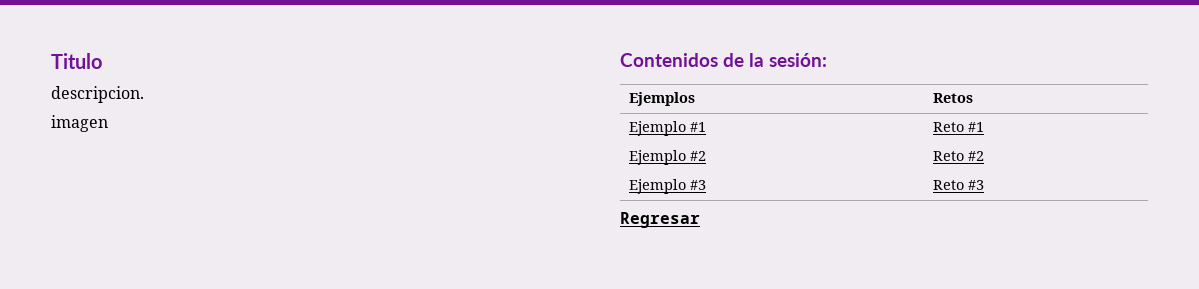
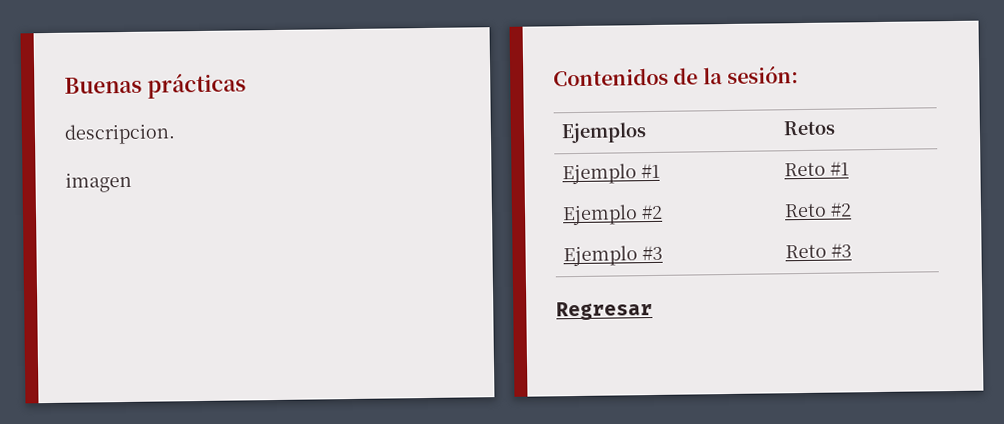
[51,53,102,69] Titulo -> [64,72,246,99] Buenas prácticas

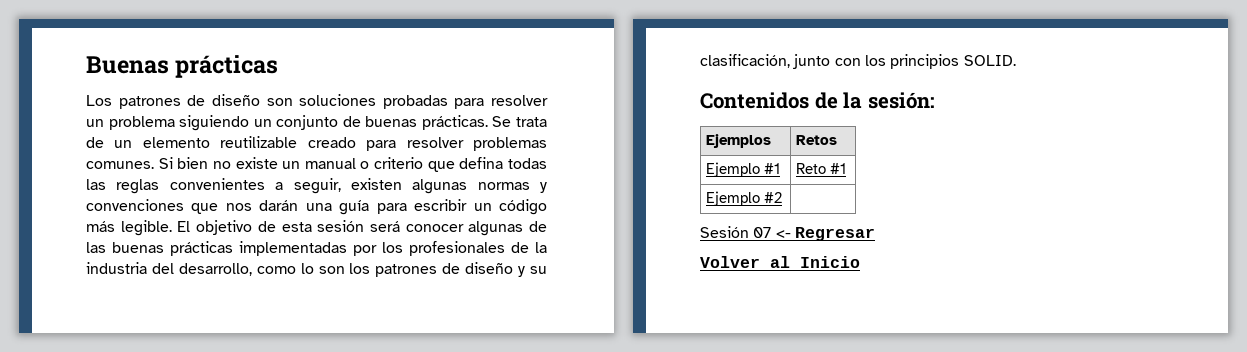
[64,123,176,145] [65,171,132,193] descripcion. // imagen -> [86,94,548,109] [86,115,547,131] [86,136,547,151] [86,157,547,172] [86,178,547,194] [86,199,548,215] [86,220,547,236] [86,241,547,256] [86,262,548,277] [700,54,1016,69] Los patrones de diseño son soluciones probadas para resolver un problema siguiendo un conjunto de buenas prácticas. Se trata de un elemento reutilizable creado para resolver problemas comunes. Si bien no existe un manual o criterio que defina todas las reglas convenientes a seguir, existen algunas normas y convenciones que nos darán una guía para escribir un código más legible. El objetivo de esta sesión será conocer algunas de las buenas prácticas implementadas por los profesionales de la industria del desarrollo, como lo son los patrones de diseño y su clasificación, junto con los principios SOLID.
[783,202,852,218] [562,245,663,267] [784,243,852,259] [556,301,653,321] Reto #2 // Ejemplo #3 | Reto #3 // Regresar -> [700,226,875,241] [700,256,860,268] // Sesión 07 <- Regresar // Volver al Inicio

